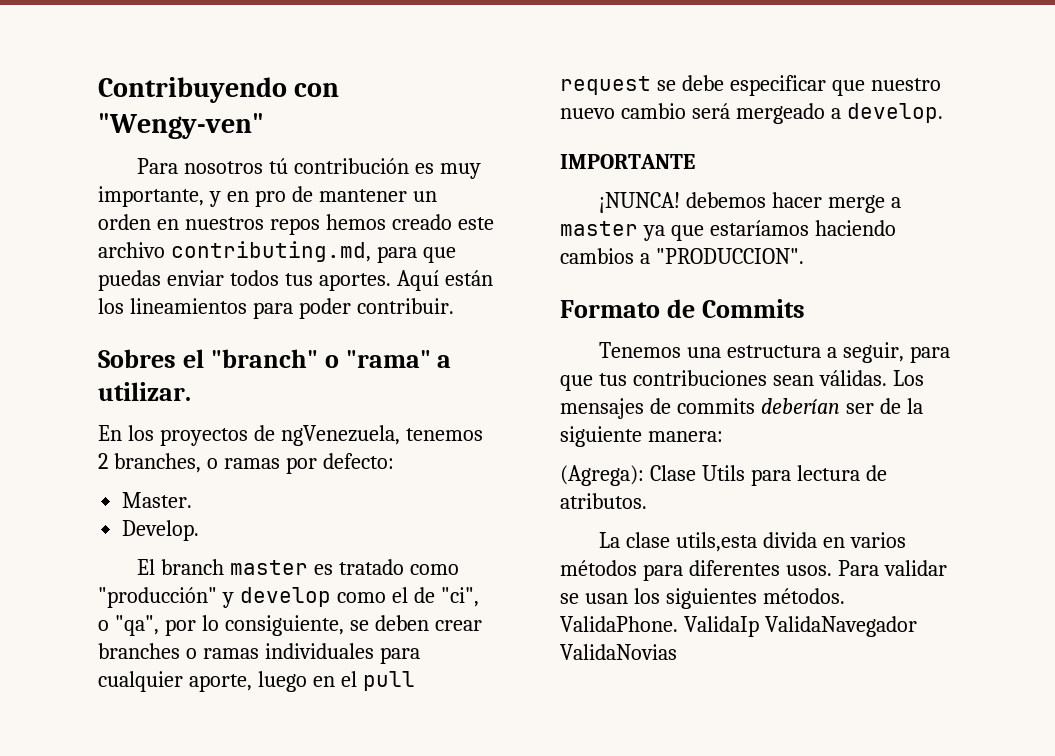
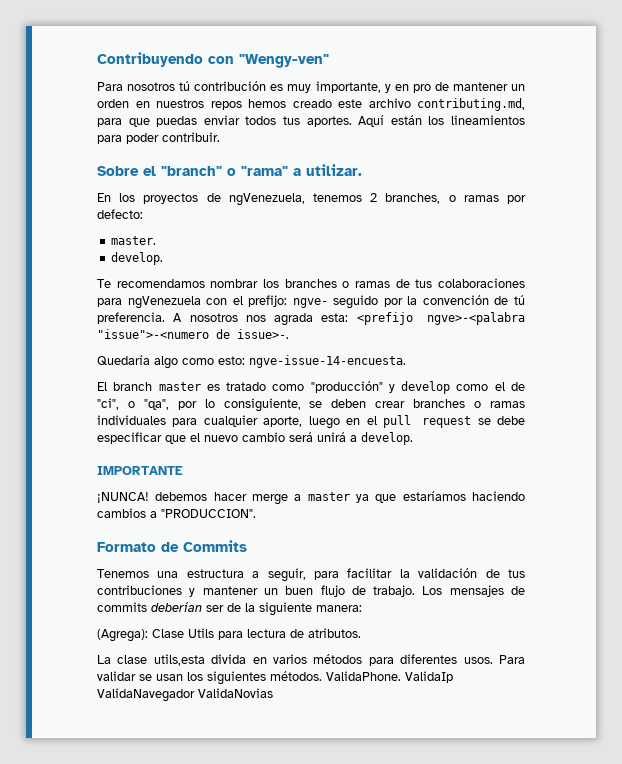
[98,349,176,368] Sobres -> [97,166,139,176] Sobre
[122,492,193,508] [122,520,200,541] Master. // Develop. -> [111,236,157,245] [111,252,164,265] [97,278,525,288] [97,295,525,309] [97,312,525,326] [97,329,289,339] [97,355,406,369] master. // develop. // Te recomendamos nombrar los branches o ramas de tus colaboraciones para ngVenezuela con el prefijo: ngve- seguido por la convención de tú preferencia. A nosotros nos agrada esta: <prefijo ngve>-<palabra "issue">-<numero de issue>-. // Quedaría algo como esto: ngve-issue-14-encuesta.
[870,78,941,91] nuestro -> [190,433,200,442] el
[735,103,825,124] mergeado -> [317,432,346,442] unirá
[560,370,887,391] que tus contribuciones sean válidas. -> [347,568,525,578] [97,585,416,597] facilitar la validación de tus contribuciones y mantener un buen flujo de trabajo.

